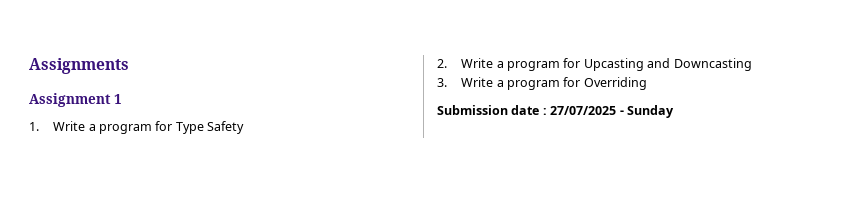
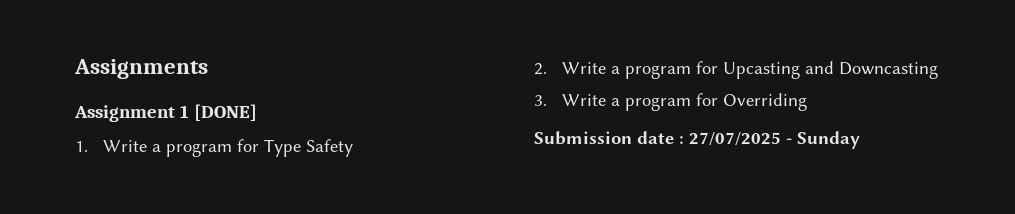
(122, 99) none -> [194,104,258,121] [DONE]

